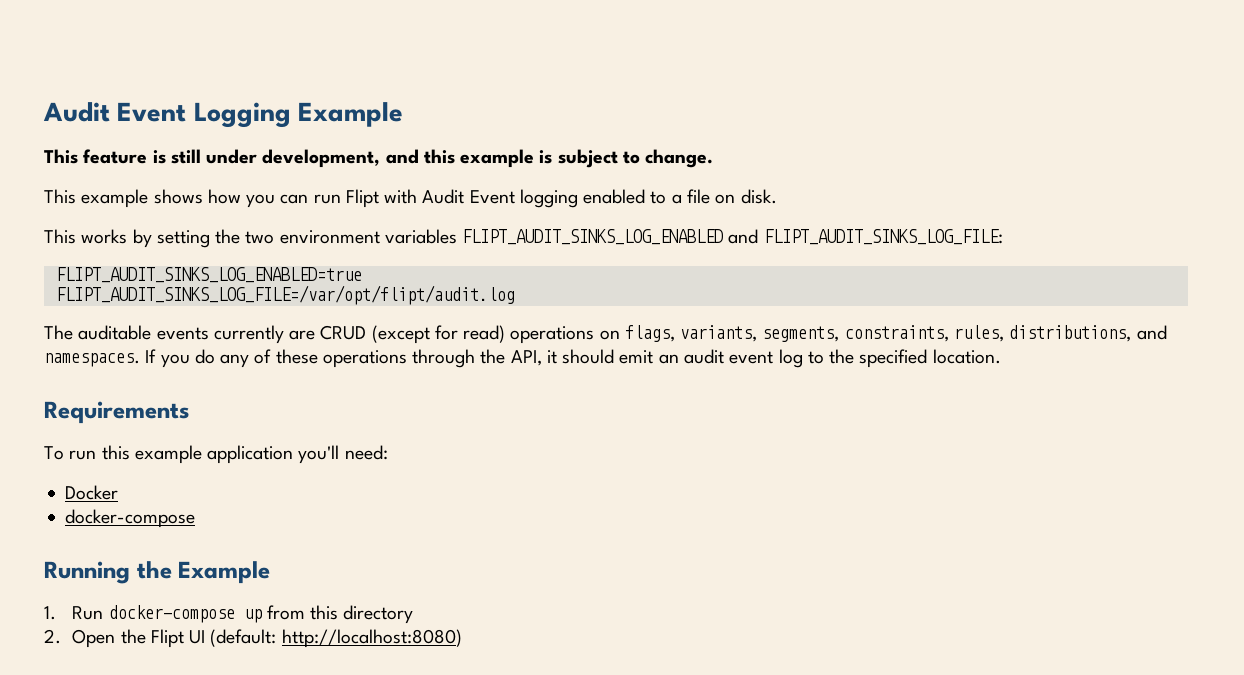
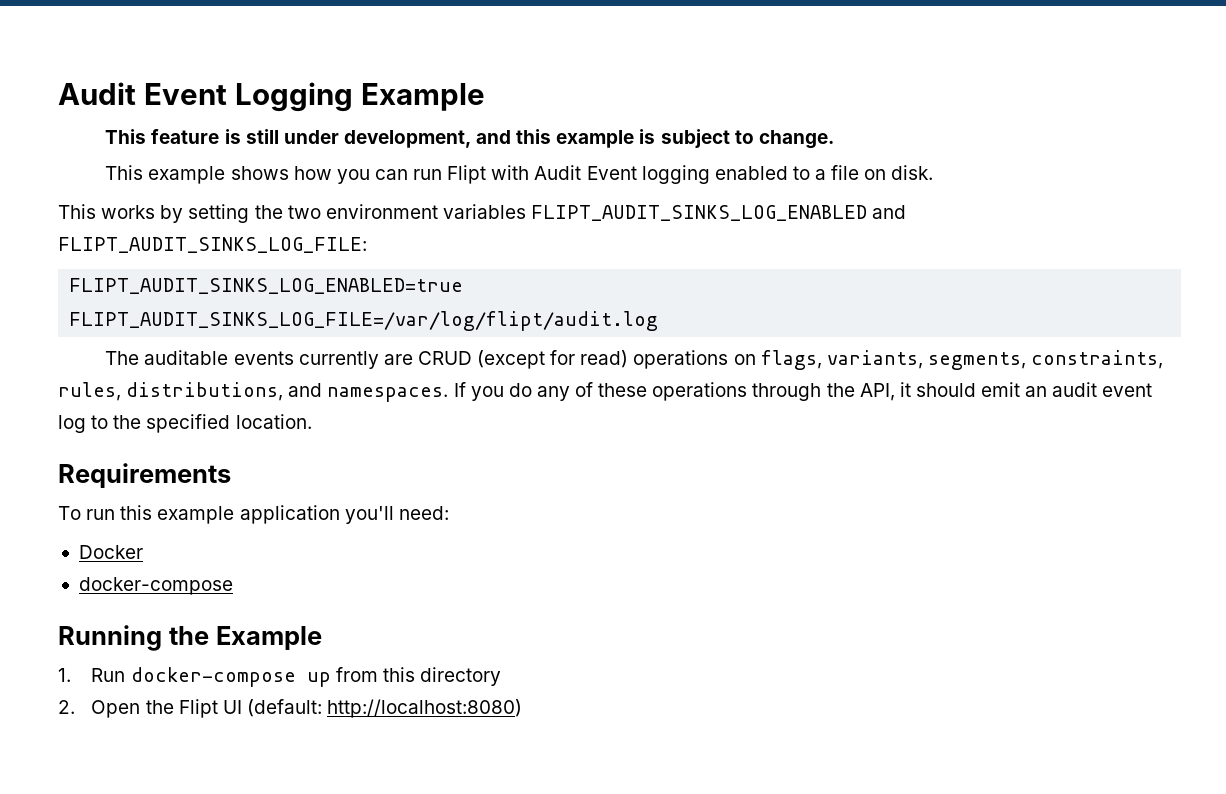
[55,285,515,305] FLIPT_AUDIT_SINKS_LOG_FILE=/var/opt/flipt/audit.log -> [69,311,659,331] FLIPT_AUDIT_SINKS_LOG_FILE=/var/log/flipt/audit.log

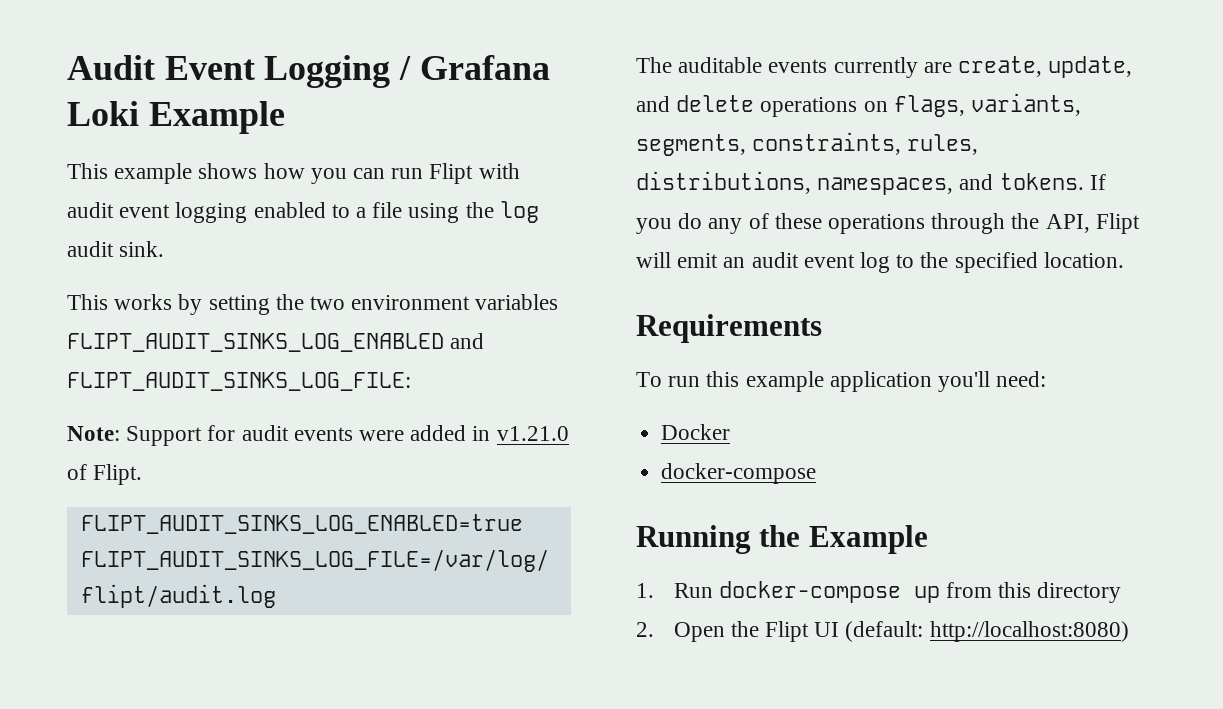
[360,83,485,111] [105,129,834,149] Example // This feature is still under development, and this example is subject to change. -> [399,55,550,80] [67,101,285,134] / Grafana Loki Example
[534,165,637,180] Audit Event -> [67,202,171,218] audit event
[864,165,934,180] on disk. -> [408,201,539,223] [67,241,165,257] using the log audit sink.
(367, 245) none -> [67,425,569,446] [67,464,143,485] // Note: Support for audit events were added in v1.21.0 of Flipt.
[417,350,629,369] CRUD (except for read) -> [958,56,1133,78] [636,95,755,112] create, update, and delete
[288,383,449,402] and namespaces. -> [817,173,1084,195] namespaces, and tokens.
[899,382,976,397] it should -> [1095,213,1140,234] [636,252,671,268] Flipt will

